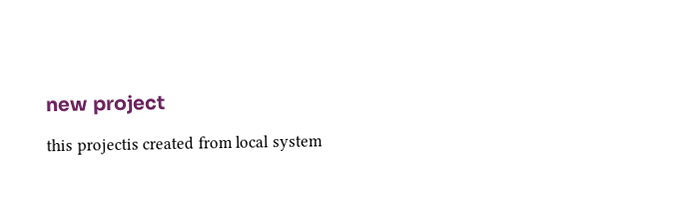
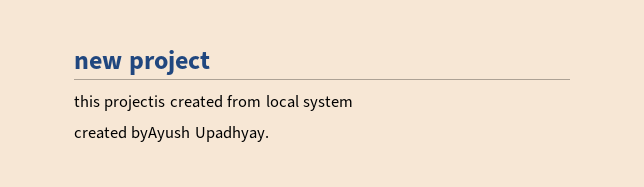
(323, 143) none -> [74,126,269,142] // created byAyush Upadhyay.

